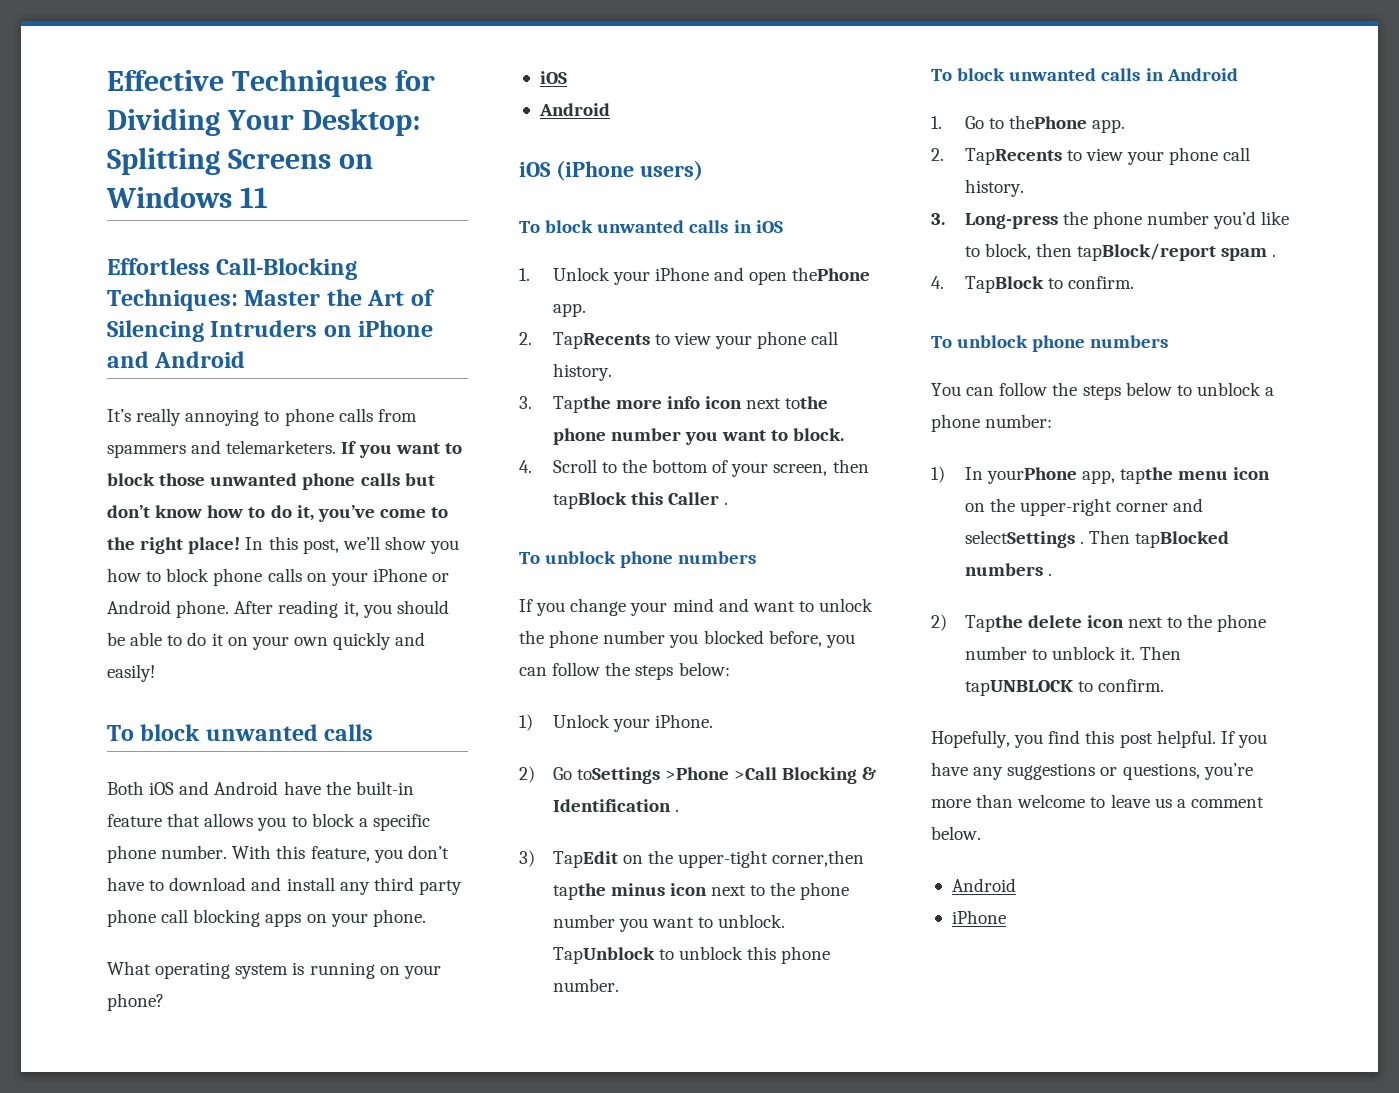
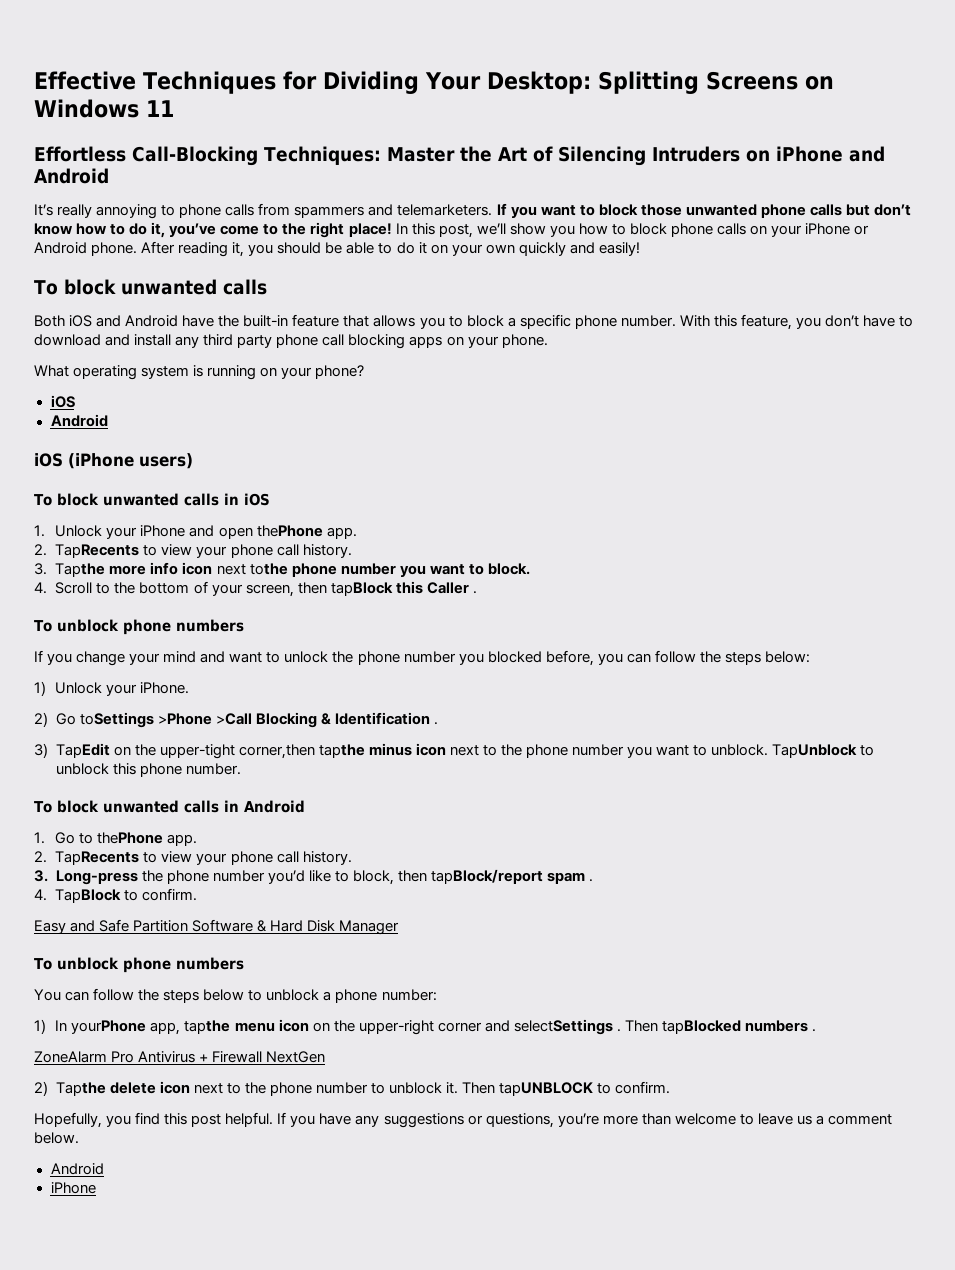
(1134, 282) none -> [34,919,400,935] // Easy and Safe Partition Software & Hard Disk Manager
(1052, 574) none -> [34,1051,326,1063] // ZoneAlarm Pro Antivirus + Firewall NextGen

